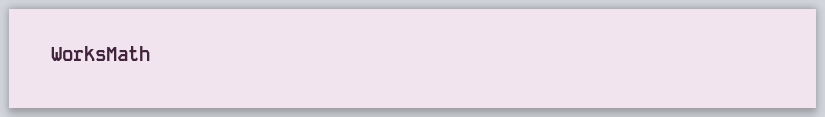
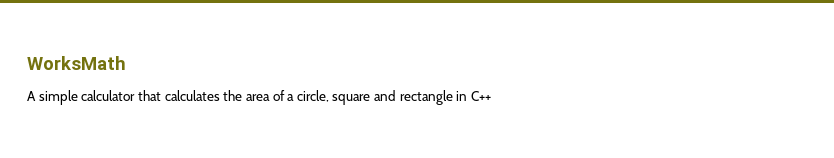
(150, 53) none -> [27,90,492,105] // A simple calculator that calculates the area of a circle, square and rectangle in C++

